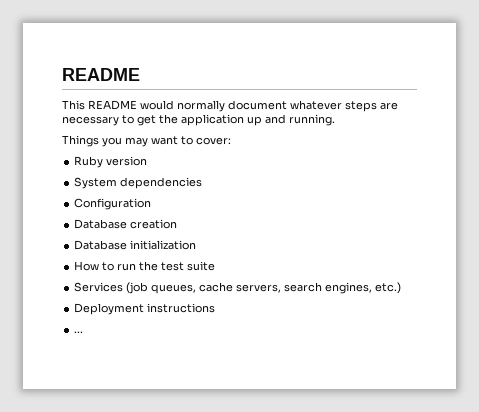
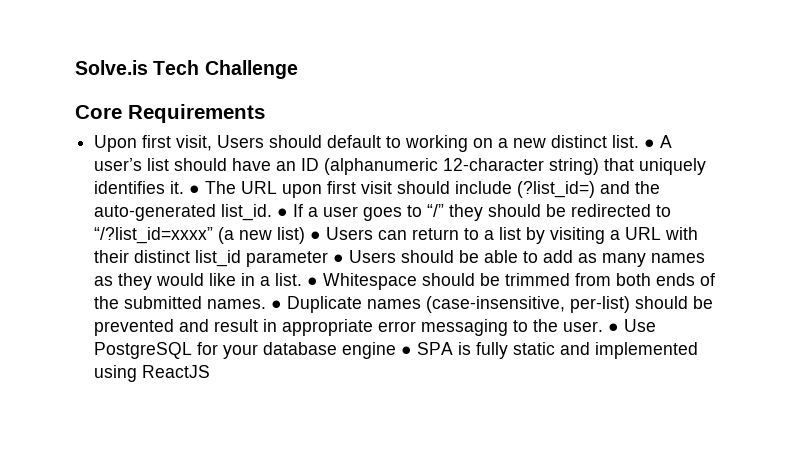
[62,68,140,81] [62,100,398,112] [62,114,335,126] [62,135,231,147] [74,156,148,168] [74,177,203,189] [74,198,152,210] [74,219,178,229] [74,240,197,250] [74,261,216,271] [74,282,402,294] [74,303,216,315] [74,331,84,333] README // This README would normally document whatever steps are necessary to get the application up and running. // Things you may want to cover: // Ruby version // System dependencies // Configuration // Database creation // Database initialization // How to run the test suite // Services (job queues, cache servers, search engines, etc.) // Deployment instructions // ... -> [75,60,298,79] [75,104,265,123] [94,135,673,152] [94,158,707,175] [94,181,661,198] [94,204,672,221] [94,227,699,244] [94,250,706,267] [94,273,716,290] [94,296,714,313] [94,319,657,336] [94,342,699,359] [94,365,211,382] Solve.is Tech Challenge // Core Requirements // Upon first visit, Users should default to working on a new distinct list. ● A user’s list should have an ID (alphanumeric 12-character string) that uniquely identifies it. ● The URL upon first visit should include (?list_id=) and the auto-generated list_id. ● If a user goes to “/” they should be redirected to “/?list_id=xxxx” (a new list) ● Users can return to a list by visiting a URL with their distinct list_id parameter ● Users should be able to add as many names as they would like in a list. ● Whitespace should be trimmed from both ends of the submitted names. ● Duplicate names (case-insensitive, per-list) should be prevented and result in appropriate error messaging to the user. ● Use PostgreSQL for your database engine ● SPA is fully static and implemented using ReactJS

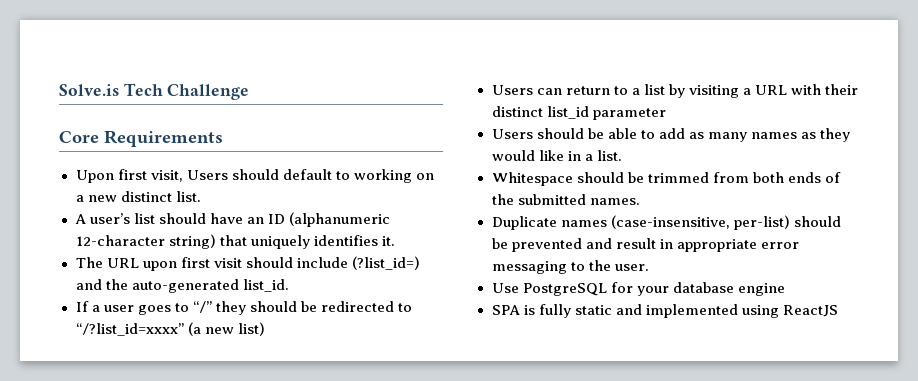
[644,139,656,148] ● -> (201, 196) //
[189,185,201,194] ● -> (395, 241) //
[277,208,289,217] ● -> (289, 285) //
[310,231,322,240] ● -> (265, 329) //
[333,254,345,263] ● -> (666, 114) //
[307,277,319,286] ● -> (622, 155) //
[271,300,283,309] ● -> (640, 201) //
[608,323,620,332] ● -> (649, 267) //
[401,346,413,355] ● -> (785, 289) //

